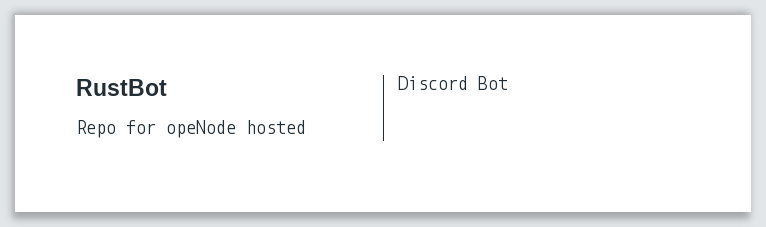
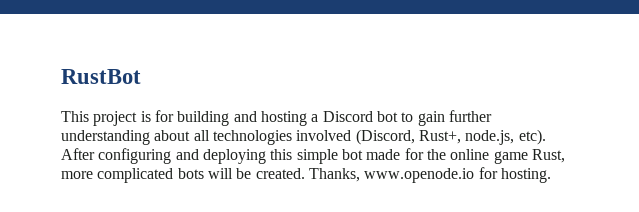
[76,120,306,138] [398,76,508,90] Repo for opeNode hosted Discord Bot -> [61,110,492,126] [61,129,546,145] [61,148,565,164] [61,167,551,183] This project is for building and hosting a Discord bot to gain further understanding about all technologies involved (Discord, Rust+, node.js, etc). After configuring and deploying this simple bot made for the online game Rust, more complicated bots will be created. Thanks, www.openode.io for hosting.

